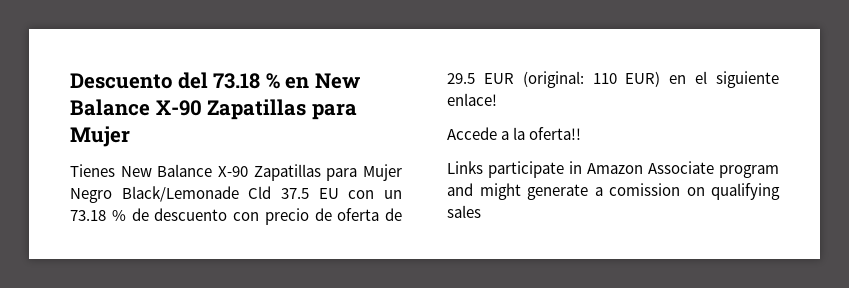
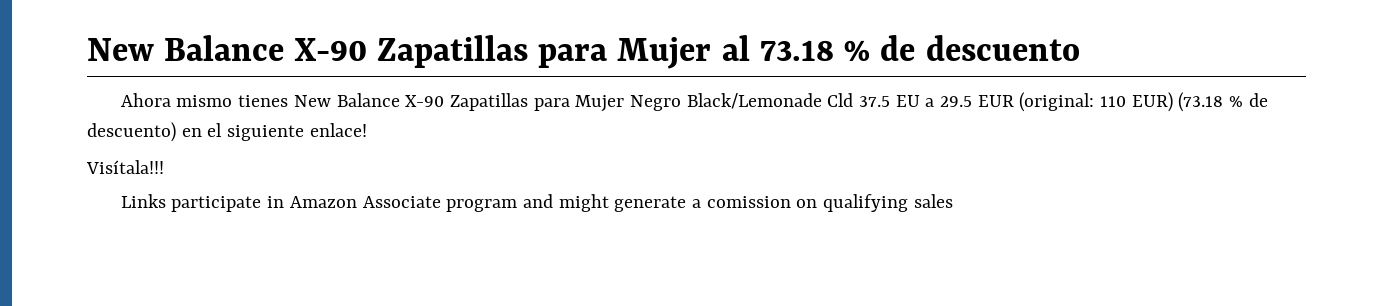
[70,72,360,89] [70,99,357,120] [70,126,130,147] [70,164,115,177] Descuento del 73.18 % en New Balance X-90 Zapatillas para Mujer // Tienes -> [87,35,1080,69] [120,93,289,107] New Balance X-90 Zapatillas para Mujer al 73.18 % de descuento // Ahora mismo tienes
[348,190,402,199] [70,208,402,225] con un 73.18 % de descuento con precio de oferta de -> [925,98,935,107] a
(661, 79) none -> [1178,92,1268,112] [87,122,176,142] (73.18 % de descuento)
[447,127,582,140] Accede a la oferta!! -> [86,160,164,174] Visítala!!!

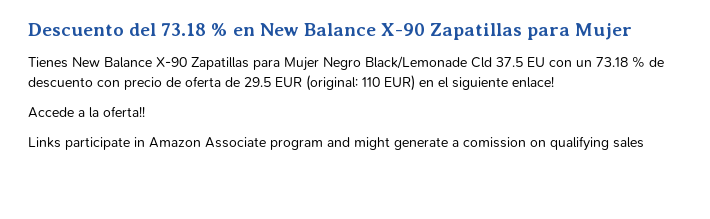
[87,35,1080,69] [120,93,289,107] New Balance X-90 Zapatillas para Mujer al 73.18 % de descuento // Ahora mismo tienes -> [28,23,633,40] [28,57,68,68] Descuento del 73.18 % en New Balance X-90 Zapatillas para Mujer // Tienes
[925,98,935,107] a -> [549,56,664,68] [28,76,240,90] con un 73.18 % de descuento con precio de oferta de
[1178,92,1268,112] [87,122,176,142] (73.18 % de descuento) -> (415, 83) none
[86,160,164,174] Visítala!!! -> [28,106,145,118] Accede a la oferta!!

